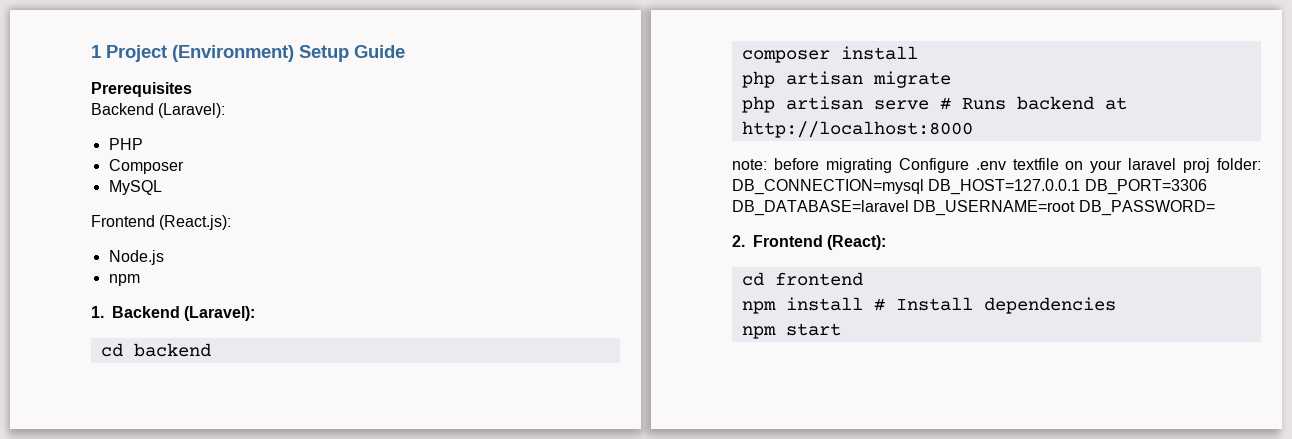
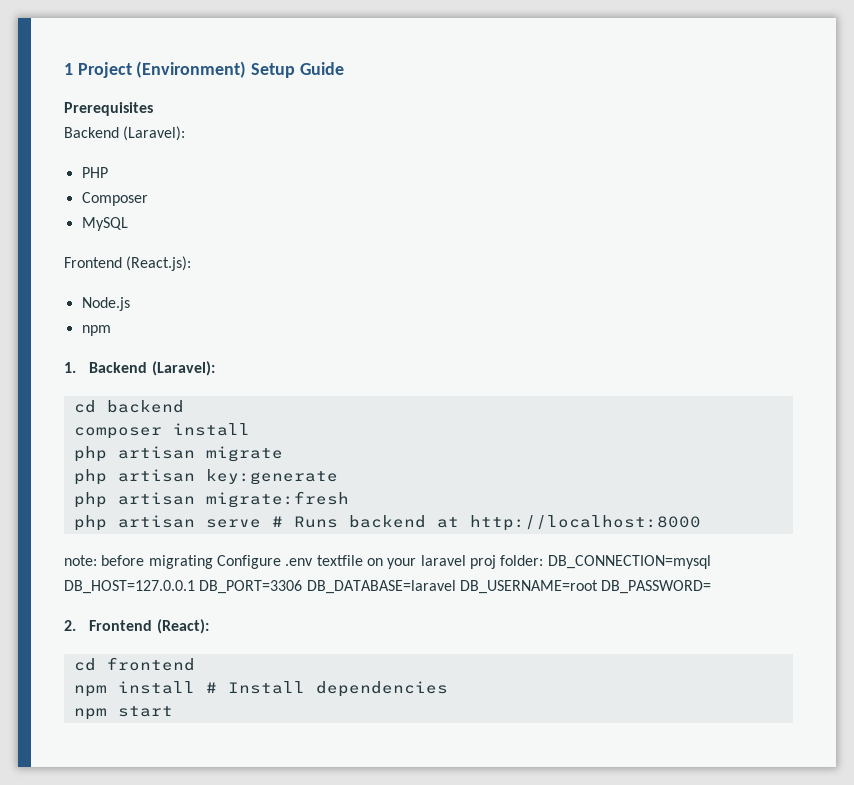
(951, 79) none -> [73,469,338,485] [73,491,349,508] // php artisan key:generate // php artisan migrate:fresh

